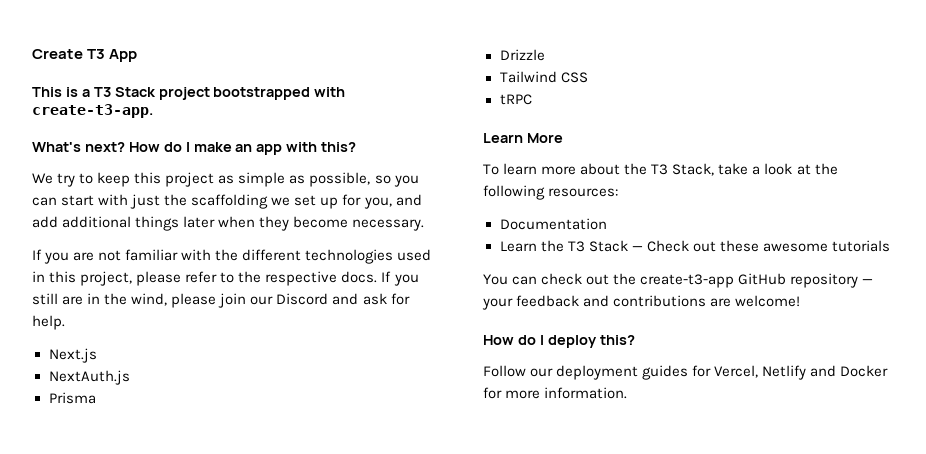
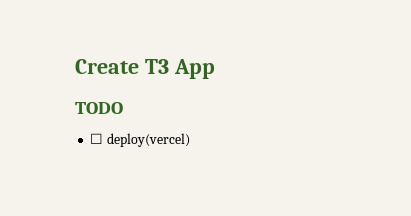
[32,87,346,100] [32,104,153,118] [32,142,357,155] [32,172,419,187] [32,194,422,209] [32,216,425,231] [32,249,432,264] [32,271,419,286] [32,293,410,308] [32,315,65,330] [48,348,97,363] [48,370,130,385] [48,392,96,404] [499,49,545,61] [499,71,588,83] [499,94,532,105] [483,133,563,143] [483,163,838,176] [483,185,619,200] [499,218,607,230] [499,240,890,252] [483,273,874,288] [482,295,801,310] [483,335,635,348] [483,365,889,380] [483,387,628,399] This is a T3 Stack project bootstrapped with create-t3-app. // What's next? How do I make an app with this? // We try to keep this project as simple as possible, so you can start with just the scaffolding we set up for you, and add additional things later when they become necessary. // If you are not familiar with the different technologies used in this project, please refer to the respective docs. If you still are in the wind, please join our Discord and ask for help. // Next.js // NextAuth.js // Prisma // Drizzle // Tailwind CSS // tRPC // Learn More // To learn more about the T3 Stack, take a look at the following resources: // Documentation // Learn the T3 Stack — Check out these awesome tutorials // You can check out the create-t3-app GitHub repository — your feedback and contributions are welcome! // How do I deploy this? // Follow our deployment guides for Vercel, Netlify and Docker for more information. -> [75,102,123,114] [90,133,191,147] TODO // ☐ deploy(vercel)

